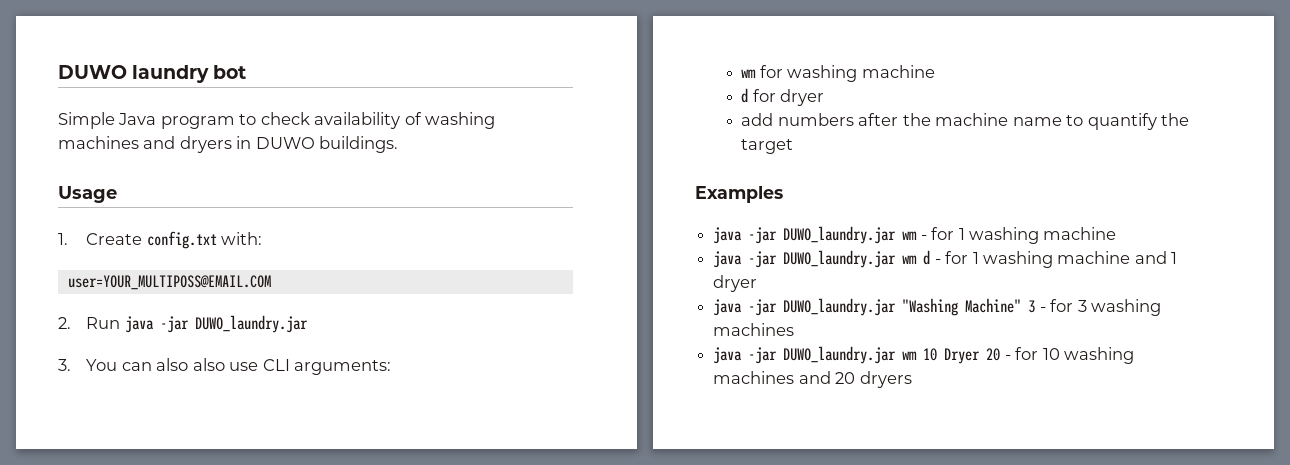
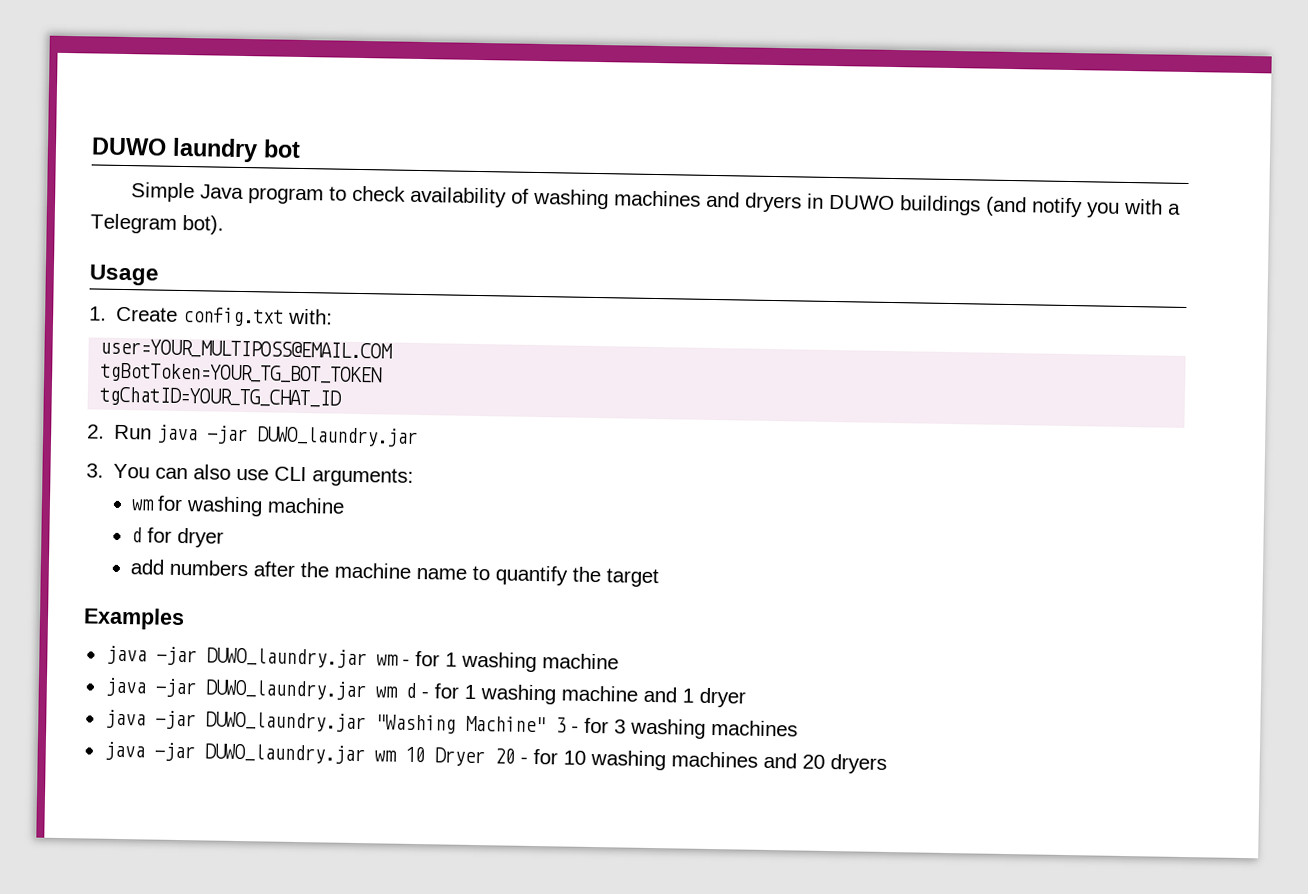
[319,136,399,153] buildings. -> [898,195,1181,218] [90,213,224,235] buildings (and notify you with a Telegram bot).
(271, 282) none -> [100,362,384,386] [99,386,343,409] // tgBotToken=YOUR_TG_BOT_TOKEN // tgChatID=YOUR_TG_CHAT_ID
[192,358,225,371] also -> (232, 472) none

